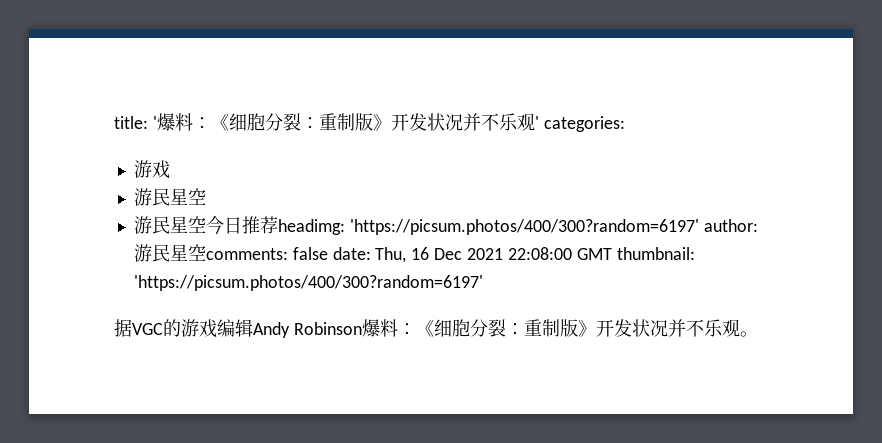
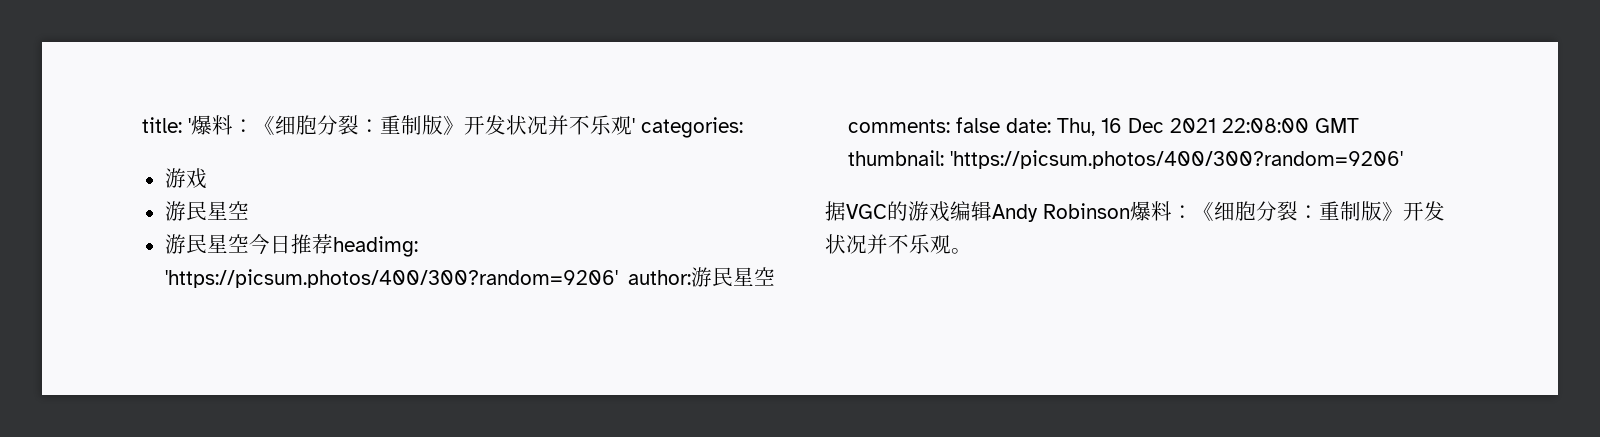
[349,219,699,235] 'https://picsum.photos/400/300?random=6197' -> [164,269,618,288] 'https://picsum.photos/400/300?random=9206'
[133,275,483,291] 'https://picsum.photos/400/300?random=6197' -> [949,150,1403,169] 'https://picsum.photos/400/300?random=9206'

